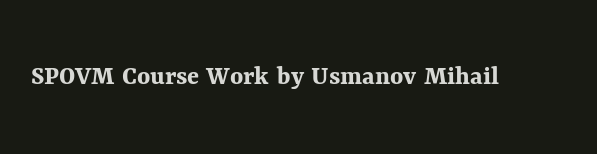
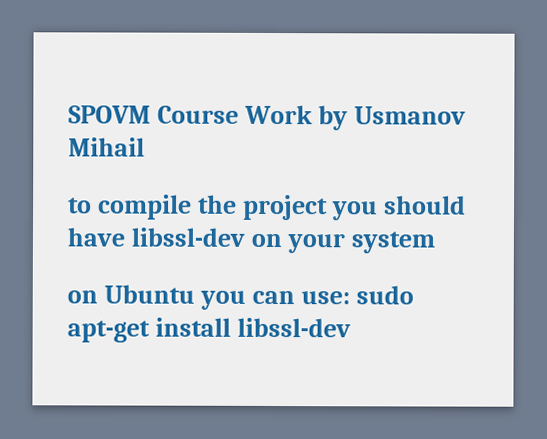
(499, 75) none -> [68,194,467,221] [67,227,436,254] [67,284,415,310] [67,317,352,343] // to compile the project you should have libssl-dev on your system // on Ubuntu you can use: sudo apt-get install libssl-dev

